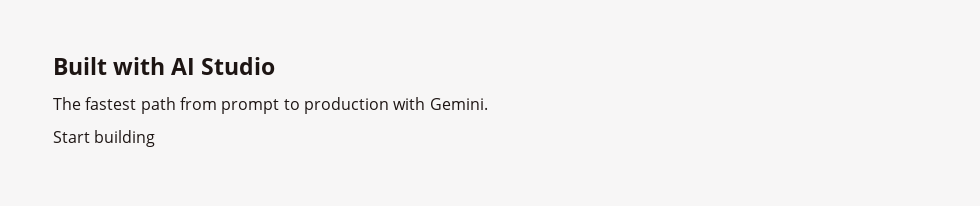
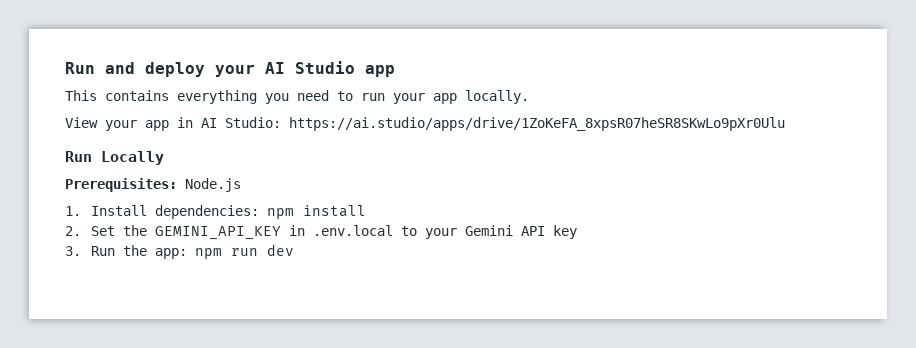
[53,57,276,75] [53,97,488,114] [53,130,156,147] Built with AI Studio // The fastest path from prompt to production with Gemini. // Start building -> [65,61,395,77] [65,90,529,104] [65,117,785,131] [65,151,164,165] [65,178,241,192] [65,205,366,219] [65,225,577,240] [65,244,294,259] Run and deploy your AI Studio app // This contains everything you need to run your app locally. // View your app in AI Studio: https://ai.studio/apps/drive/1ZoKeFA_8xpsR07heSR8SKwLo9pXr0Ulu // Run Locally // Prerequisites: Node.js // 1. Install dependencies: npm install // 2. Set the GEMINI_API_KEY in .env.local to your Gemini API key // 3. Run the app: npm run dev

